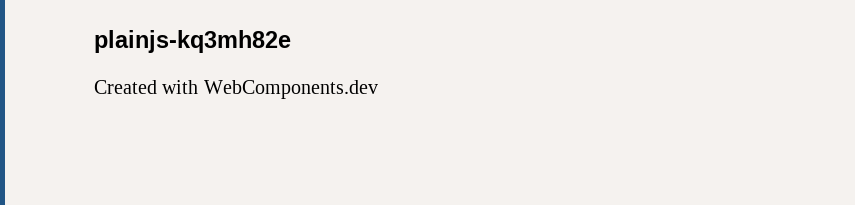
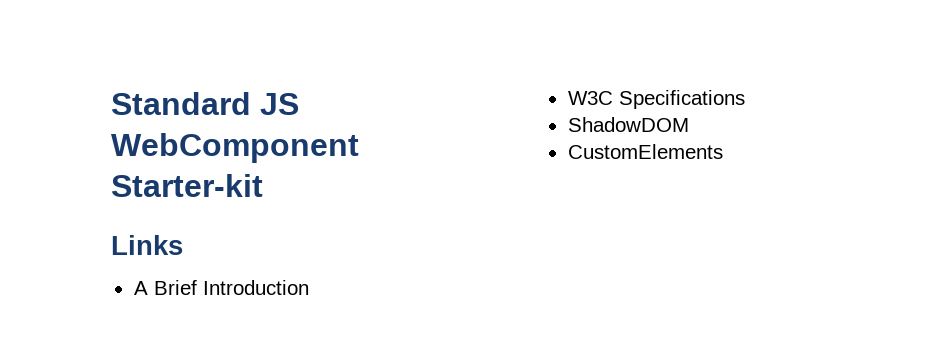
[94,30,291,53] [94,80,378,99] plainjs-kq3mh82e // Created with WebComponents.dev -> [111,92,299,115] [111,133,359,163] [111,174,263,197] [111,235,183,255] [133,280,309,295] [567,90,745,109] [567,117,689,132] [567,144,723,159] Standard JS WebComponent Starter-kit // Links // A Brief Introduction // W3C Specifications // ShadowDOM // CustomElements

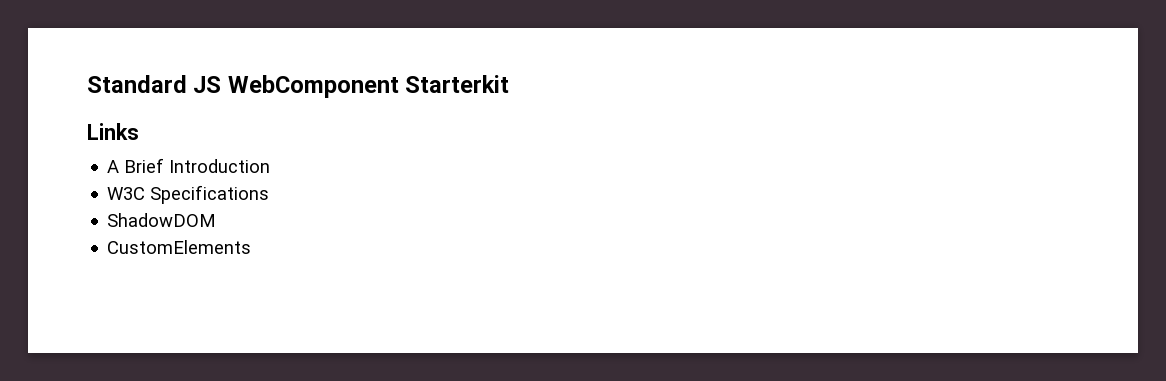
[111,174,263,197] Starter-kit -> [405,75,510,93] Starterkit

